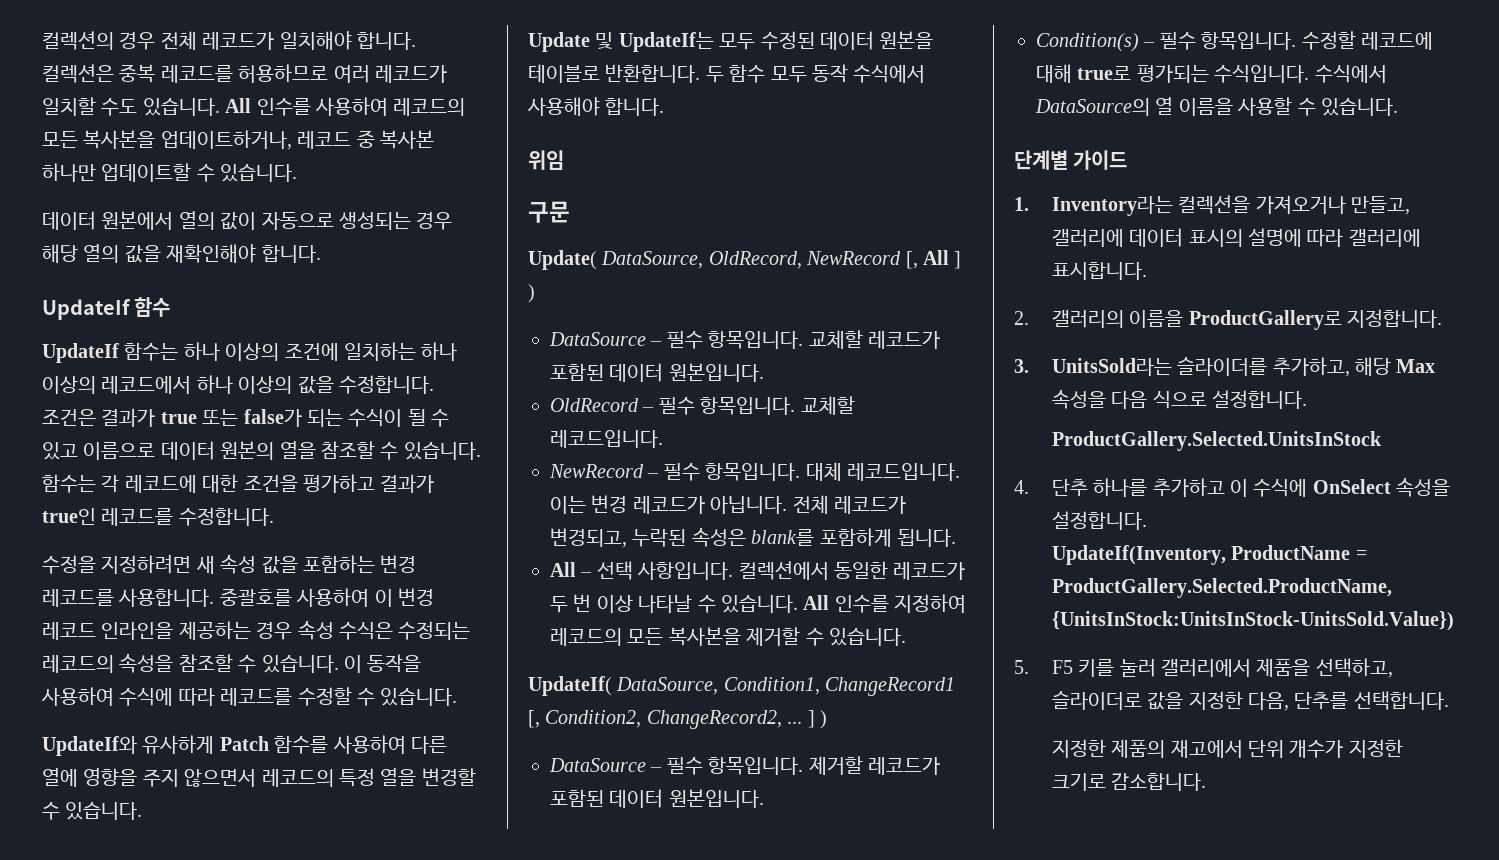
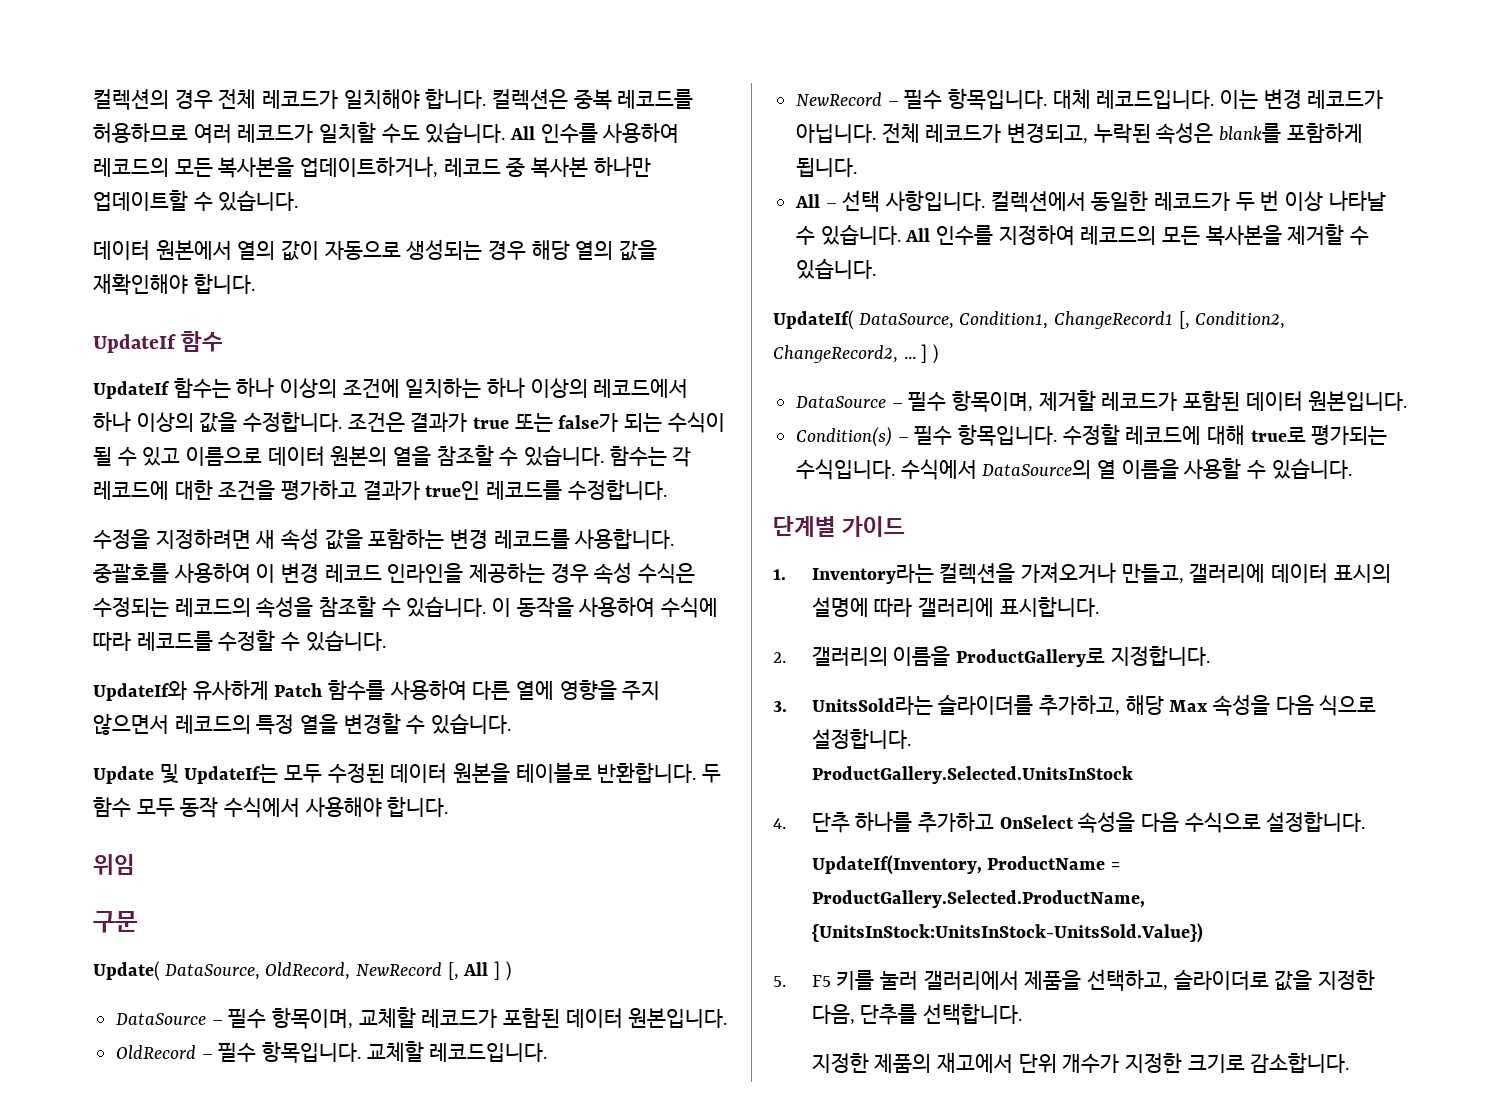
[708,331,804,349] 항목입니다. -> [272,1007,354,1029] 항목이며,
[708,757,804,775] 항목입니다. -> [952,390,1034,412] 항목이며,
[1229,477,1451,497] 이 수식에 OnSelect 속성을 -> [999,811,1261,833] OnSelect 속성을 다음 수식으로

